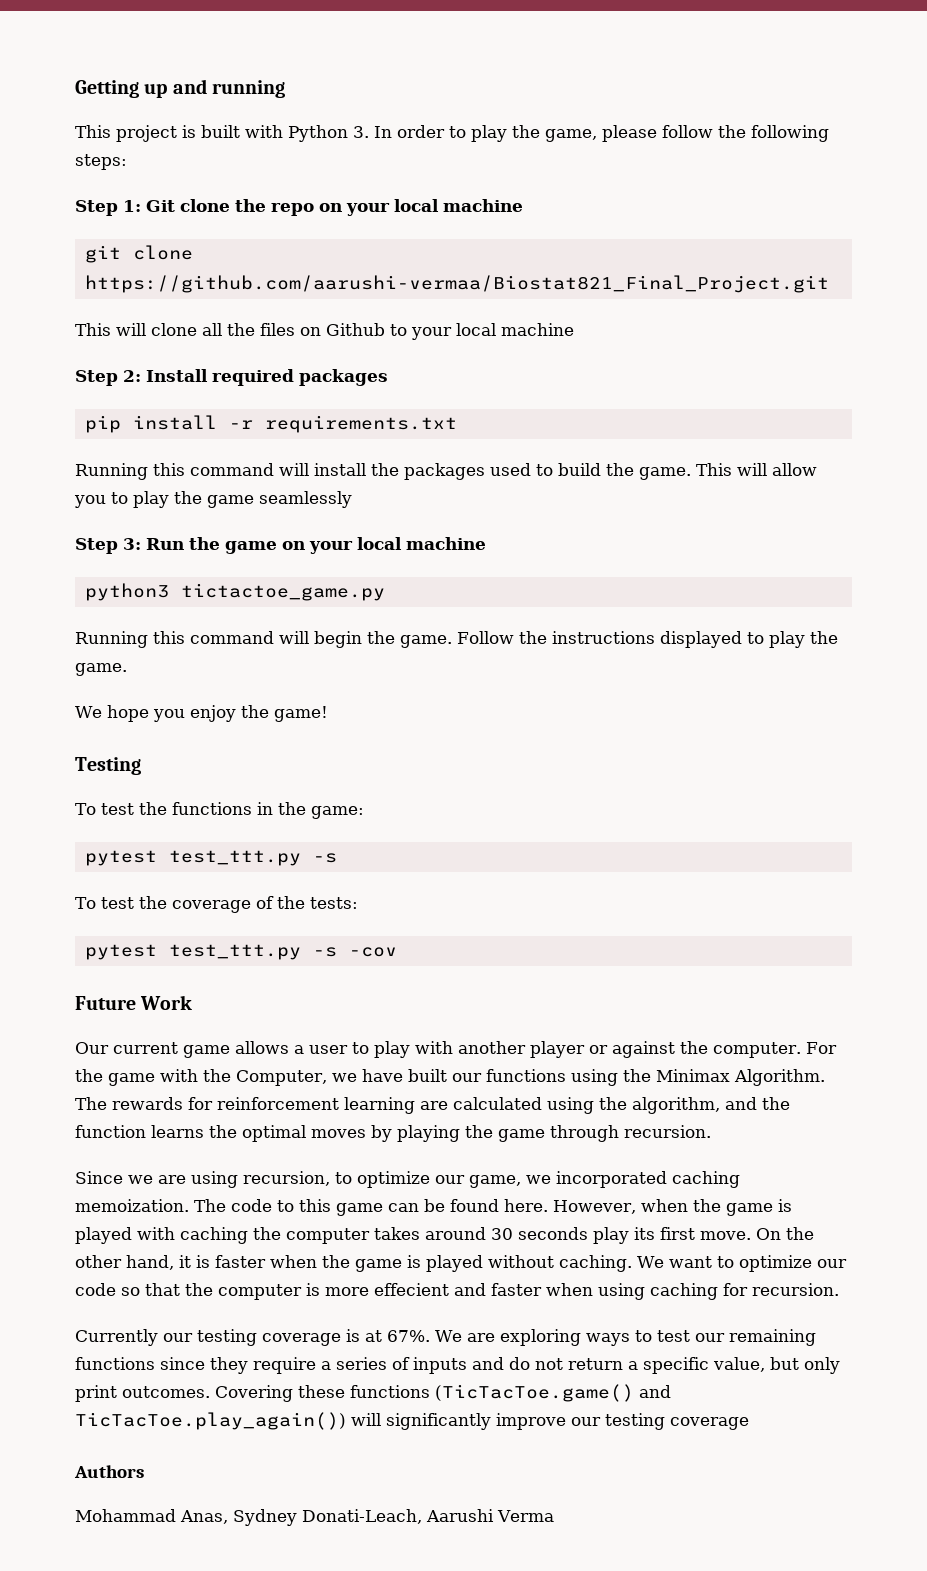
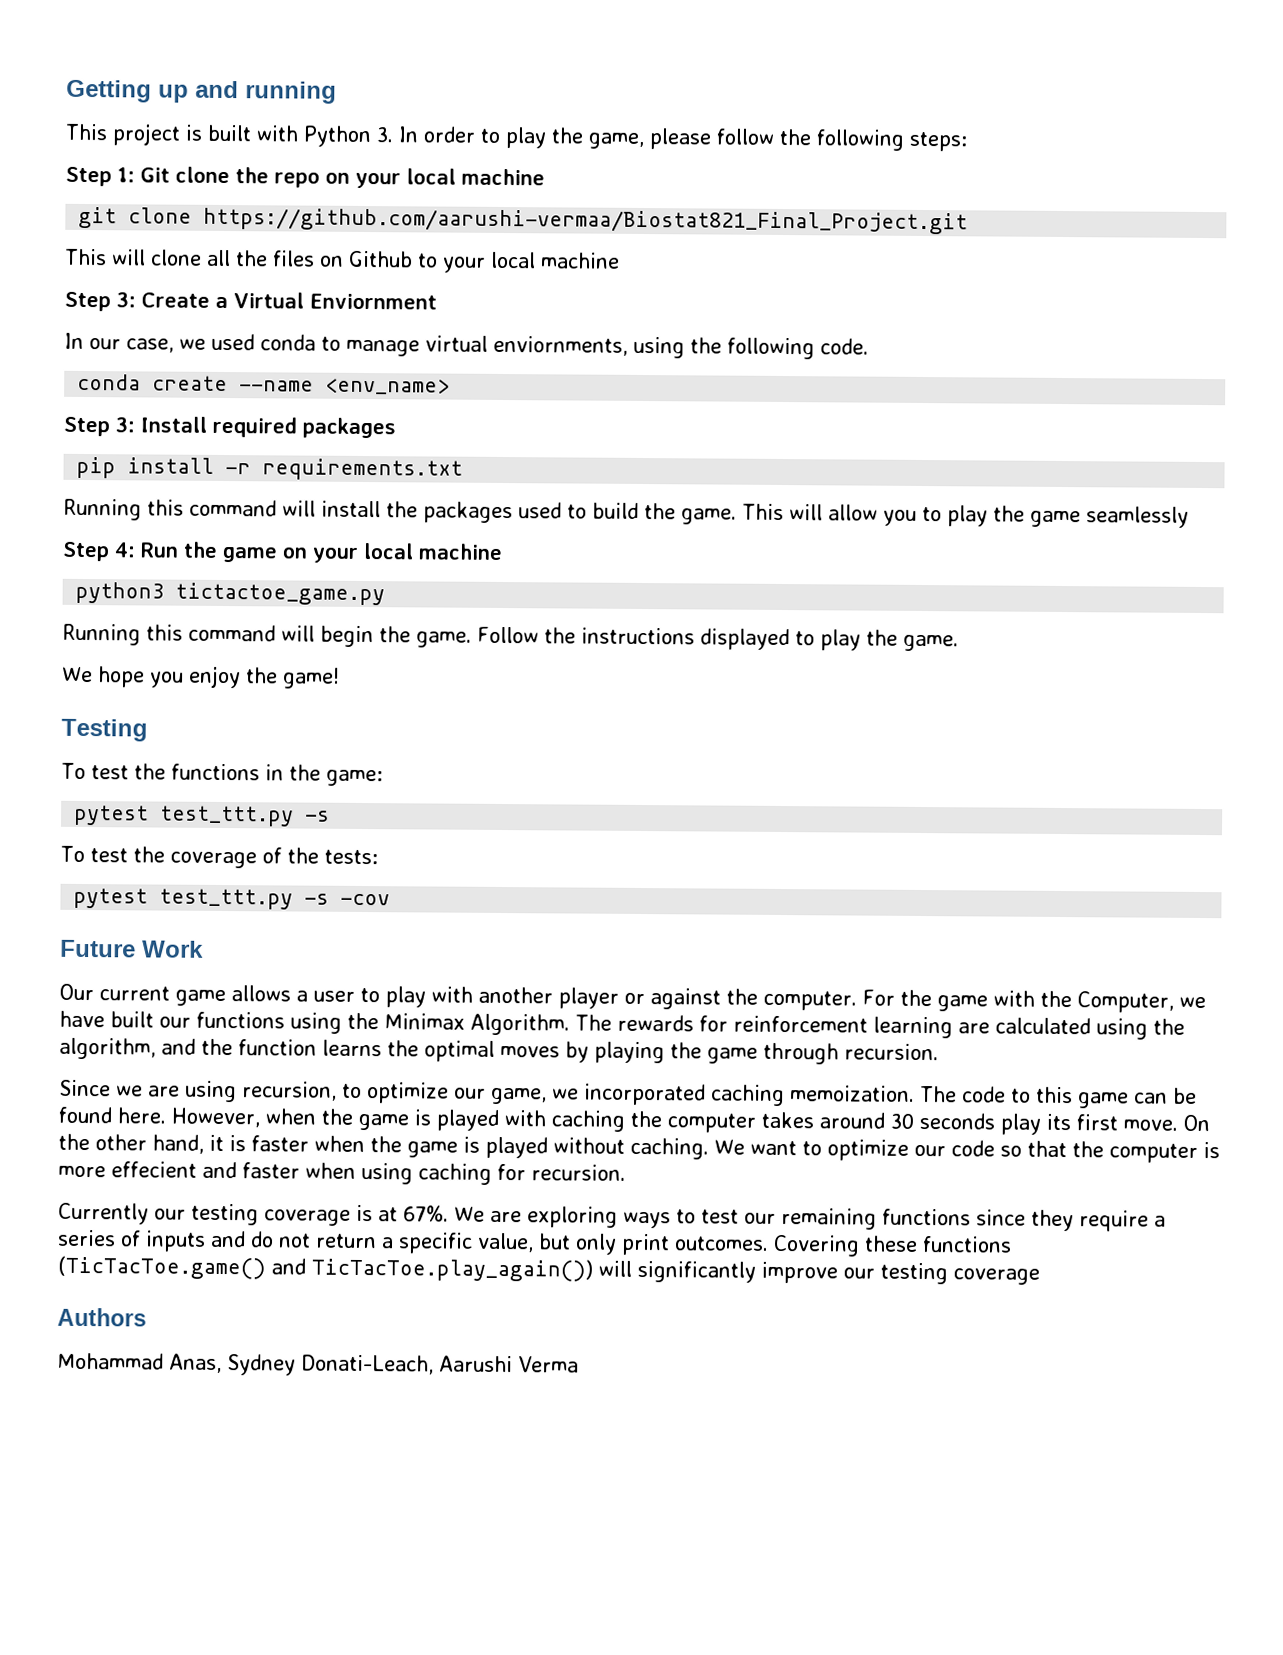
[123,370,141,382] 2: -> [116,292,437,310] [64,332,869,360] [77,373,451,395] [63,416,135,437] 3: Create a Virtual Enviornment // In our case, we used conda to manage virtual enviornments, using the following code. // conda create --name <env_name> // Step 3:
[123,538,141,550] 3: -> [114,542,136,558] 4:

